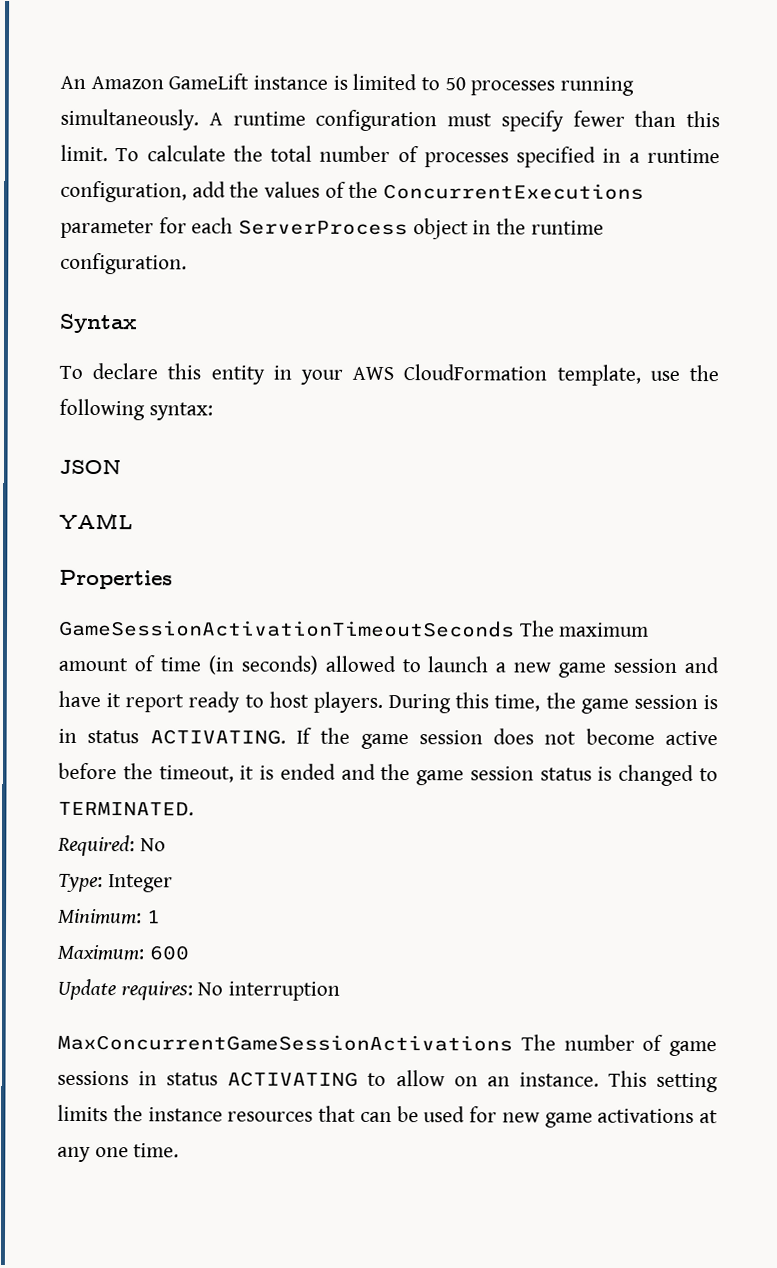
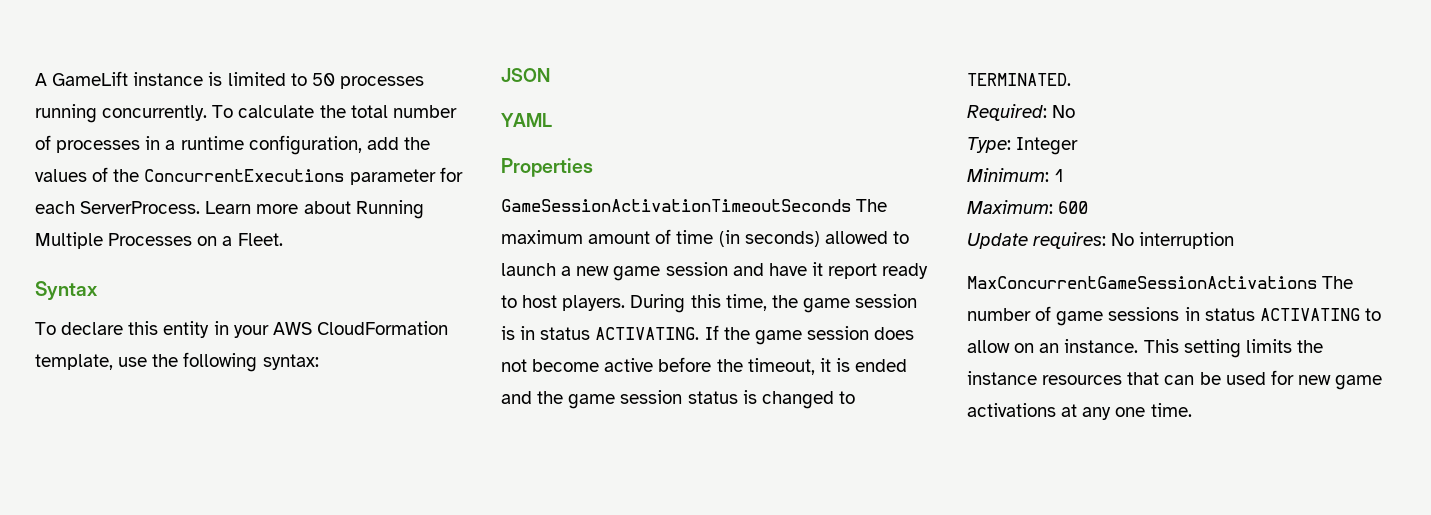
[60,75,164,90] An Amazon -> [35,73,47,86] A
[60,108,720,132] [60,144,108,162] simultaneously. A runtime configuration must specify fewer than this limit. -> [102,105,208,121] concurrently.
[516,146,597,168] specified -> (141, 146) none
[238,218,604,240] [60,252,187,275] ServerProcess object in the runtime configuration. -> [80,200,424,219] [35,232,283,249] ServerProcess. Learn more about Running Multiple Processes on a Fleet.

